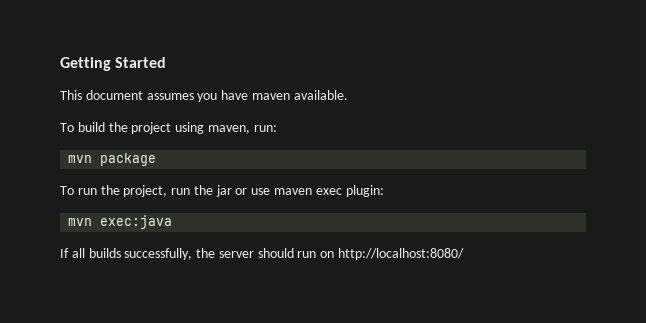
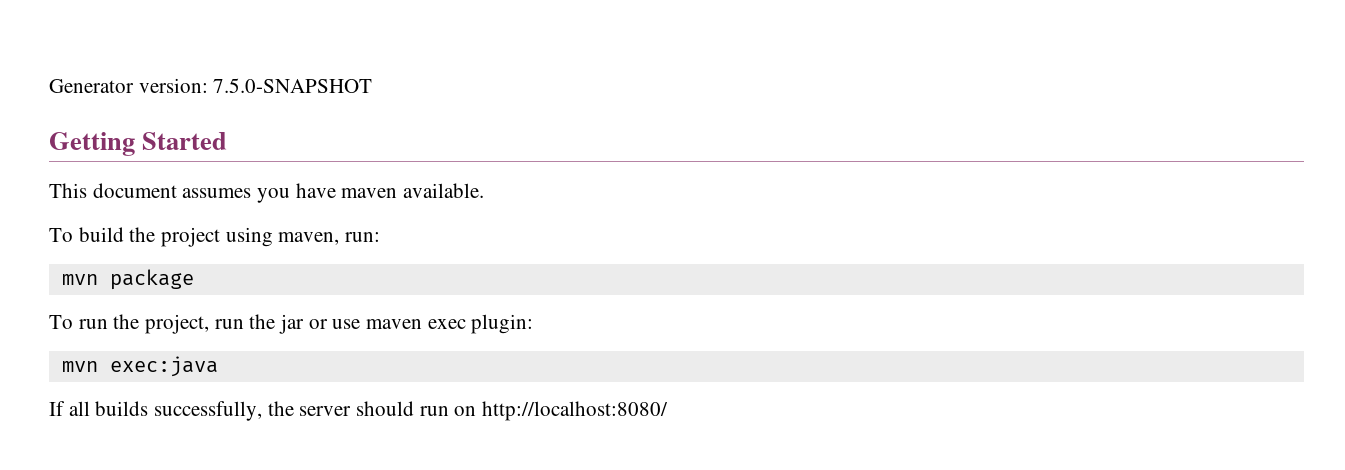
(60, 64) none -> [49,78,373,93] Generator version: 7.5.0-SNAPSHOT //

